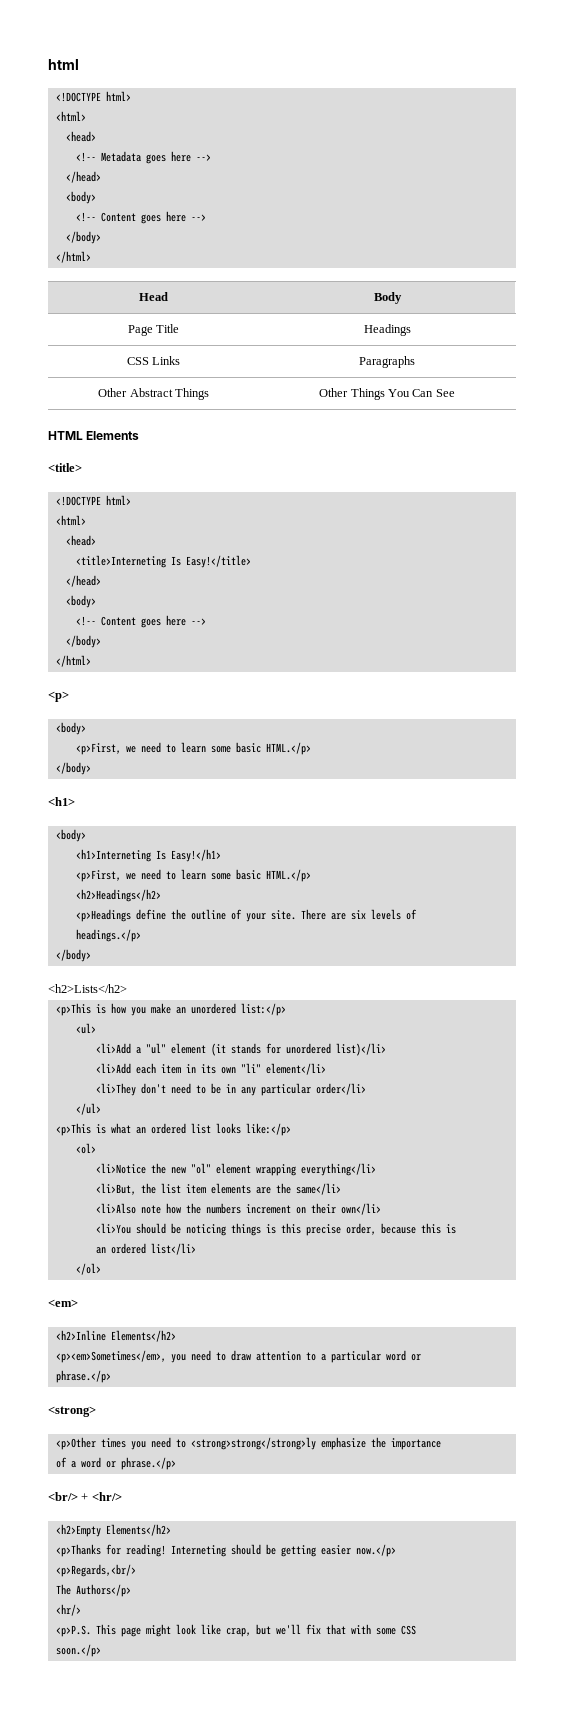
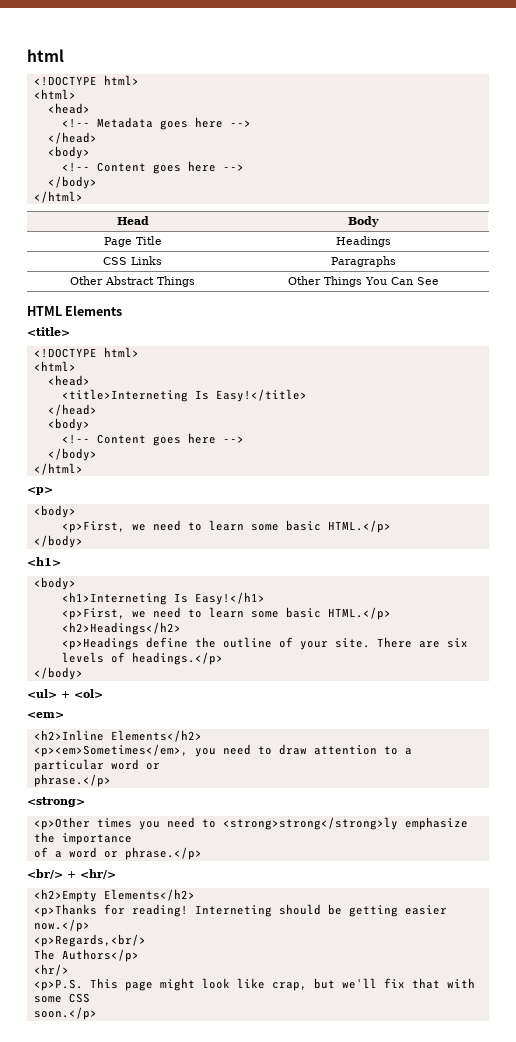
(417, 914) // -> (125, 657) none
[48,984,127,993] [55,1003,286,1016] [75,1023,96,1034] [95,1043,386,1056] [95,1063,326,1075] [95,1083,366,1096] [75,1103,101,1115] [55,1123,291,1136] [75,1143,96,1154] [95,1163,376,1176] [95,1183,341,1195] [95,1203,381,1215] [95,1223,456,1236] [95,1243,196,1255] [75,1263,101,1275] <h2>Lists</h2> // <p>This is how you make an unordered list:</p> // <ul> // <li>Add a "ul" element (it stands for unordered list)</li> // <li>Add each item in its own "li" element</li> // <li>They don't need to be in any particular order</li> // </ul> // <p>This is what an ordered list looks like:</p> // <ol> // <li>Notice the new "ol" element wrapping everything</li> // <li>But, the list item elements are the same</li> // <li>Also note how the numbers increment on their own</li> // <li>You should be noticing things is this precise order, because this is // an ordered list</li> // </ol> -> [27,689,103,698] <ul> + <ol>

